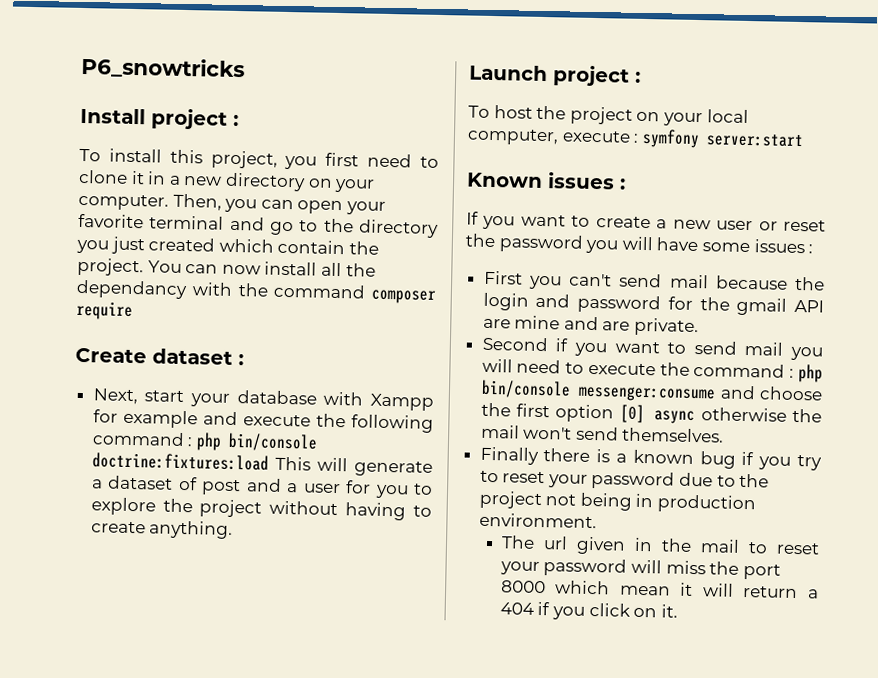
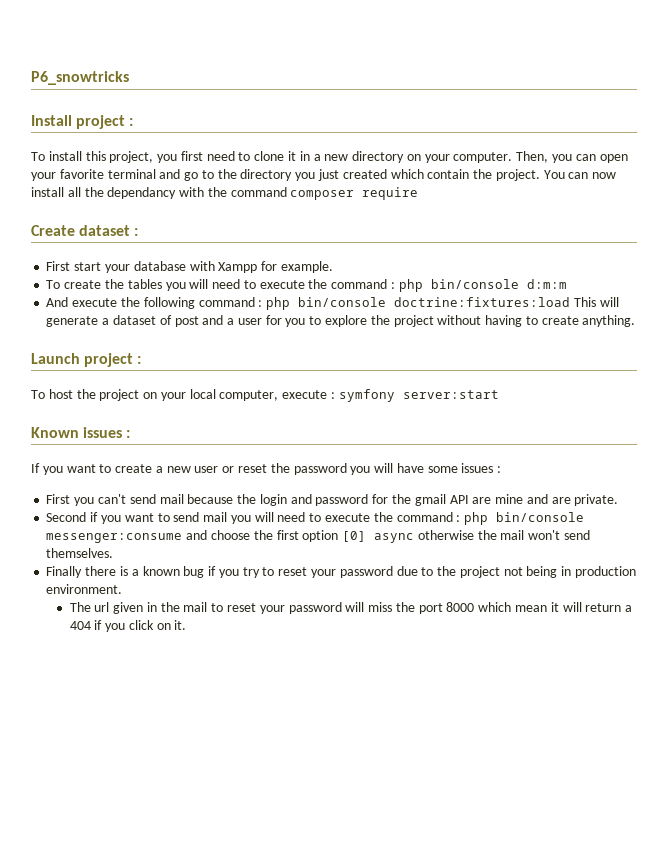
[92,388,138,405] Next, -> [46,261,71,271] First
[122,409,238,429] example and -> [280,261,333,273] [46,279,567,292] [46,297,69,307] example. // To create the tables you will need to execute the command : php bin/console d:m:m // And

